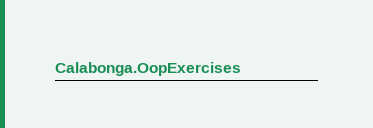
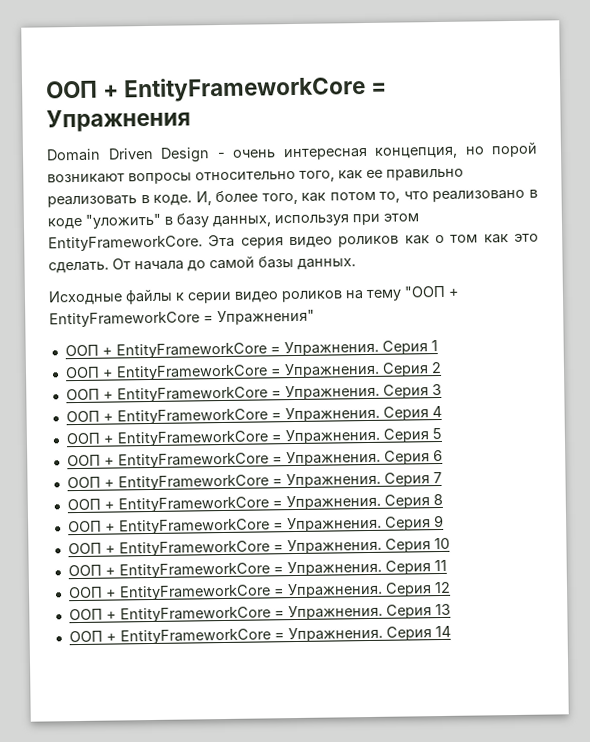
[55,62,241,76] Calabonga.OopExercises -> [45,75,388,103] [46,108,191,133] [46,141,538,163] [47,168,464,185] [47,189,538,208] [47,213,419,230] [48,233,539,252] [48,255,356,274] [48,285,459,306] [49,309,315,328] [64,340,438,359] [64,361,442,381] [65,383,442,403] [65,405,442,425] [65,427,442,447] [66,449,443,469] [66,471,442,491] [66,493,443,513] [67,514,444,535] [67,537,450,557] [67,559,447,579] [67,581,451,601] [68,603,451,623] [68,625,451,645] ООП + EntityFrameworkCore = Упражнения // Domain Driven Design - очень интересная концепция, но порой возникают вопросы относительно того, как ее правильно реализовать в коде. И, более того, как потом то, что реализовано в коде "уложить" в базу данных, используя при этом EntityFrameworkCore. Эта серия видео роликов как о том как это сделать. От начала до самой базы данных. // Исходные файлы к серии видео роликов на тему "ООП + EntityFrameworkCore = Упражнения" // ООП + EntityFrameworkCore = Упражнения. Серия 1 // ООП + EntityFrameworkCore = Упражнения. Серия 2 // ООП + EntityFrameworkCore = Упражнения. Серия 3 // ООП + EntityFrameworkCore = Упражнения. Серия 4 // ООП + EntityFrameworkCore = Упражнения. Серия 5 // ООП + EntityFrameworkCore = Упражнения. Серия 6 // ООП + EntityFrameworkCore = Упражнения. Серия 7 // ООП + EntityFrameworkCore = Упражнения. Серия 8 // ООП + EntityFrameworkCore = Упражнения. Серия 9 // ООП + EntityFrameworkCore = Упражнения. Серия 10 // ООП + EntityFrameworkCore = Упражнения. Серия 11 // ООП + EntityFrameworkCore = Упражнения. Серия 12 // ООП + EntityFrameworkCore = Упражнения. Серия 13 // ООП + EntityFrameworkCore = Упражнения. Серия 14

